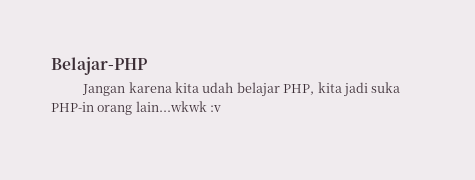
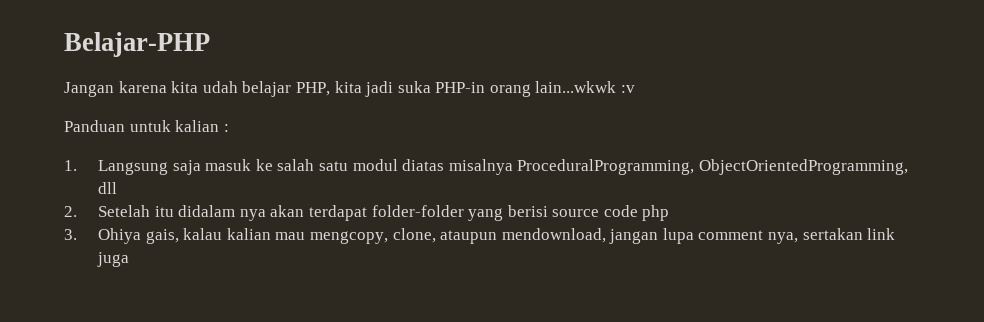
(222, 108) none -> [64,120,229,132] [64,159,908,175] [97,182,117,194] [64,205,670,221] [64,228,896,244] [96,252,129,267] // Panduan untuk kalian : // 1. Langsung saja masuk ke salah satu modul diatas misalnya ProceduralProgramming, ObjectOrientedProgramming, dll // 2. Setelah itu didalam nya akan terdapat folder-folder yang berisi source code php // 3. Ohiya gais, kalau kalian mau mengcopy, clone, ataupun mendownload, jangan lupa comment nya, sertakan link juga

